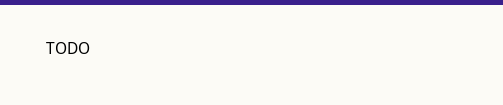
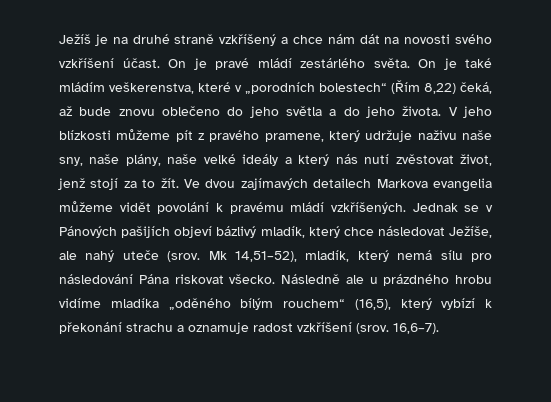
[46,42,90,54] TODO -> [59,34,492,46] [59,58,492,70] [59,80,492,94] [59,106,492,118] [59,129,492,142] [59,154,492,166] [58,178,492,192] [59,201,493,214] [59,226,492,238] [59,250,492,262] [59,274,492,286] [59,298,492,310] [59,322,439,334] Ježíš je na druhé straně vzkříšený a chce nám dát na novosti svého vzkříšení účast. On je pravé mládí zestárlého světa. On je také mládím veškerenstva, které v „porodních bolestech“ (Řím 8,22) čeká, až bude znovu oblečeno do jeho světla a do jeho života. V jeho blízkosti můžeme pít z pravého pramene, který udržuje naživu naše sny, naše plány, naše velké ideály a který nás nutí zvěstovat život, jenž stojí za to žít. Ve dvou zajímavých detailech Markova evangelia můžeme vidět povolání k pravému mládí vzkříšených. Jednak se v Pánových pašijích objeví bázlivý mladík, který chce následovat Ježíše, ale nahý uteče (srov. Mk 14,51–52), mladík, který nemá sílu pro následování Pána riskovat všecko. Následně ale u prázdného hrobu vidíme mladíka „oděného bílým rouchem“ (16,5), který vybízí k překonání strachu a oznamuje radost vzkříšení (srov. 16,6–7).

